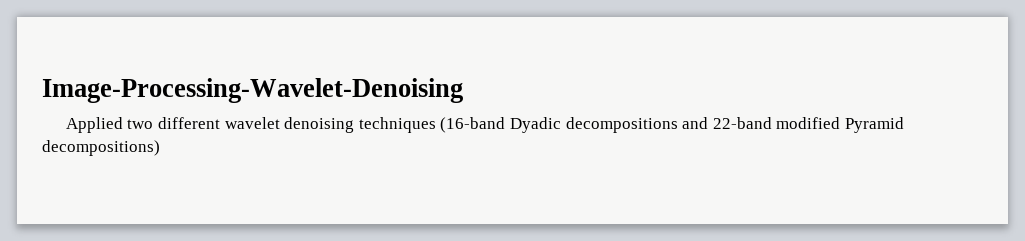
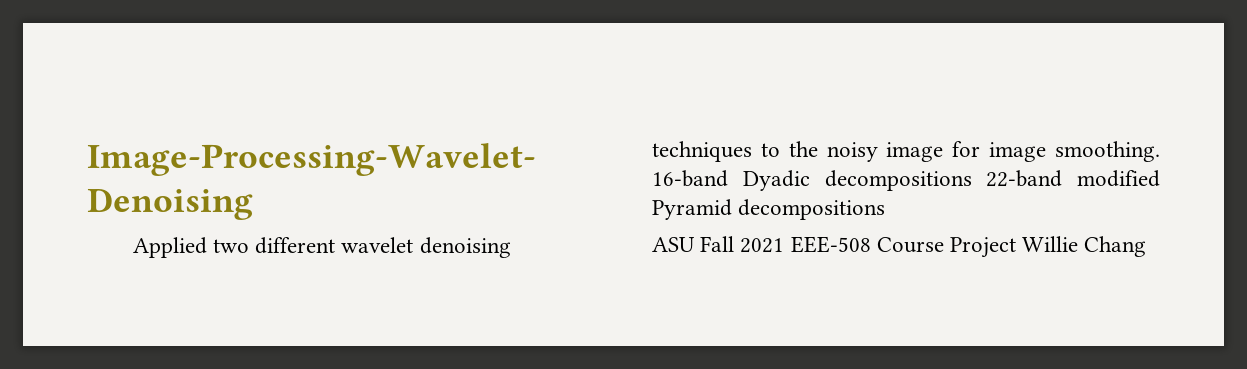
[440,117,506,133] (16-band -> [760,141,1160,162] [652,170,728,187] to the noisy image for image smoothing. 16-band
[682,117,709,129] and -> (972, 180) none
[42,140,160,156] decompositions) -> [738,199,886,220] [652,236,1147,258] decompositions // ASU Fall 2021 EEE-508 Course Project Willie Chang

